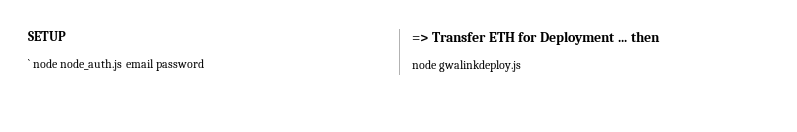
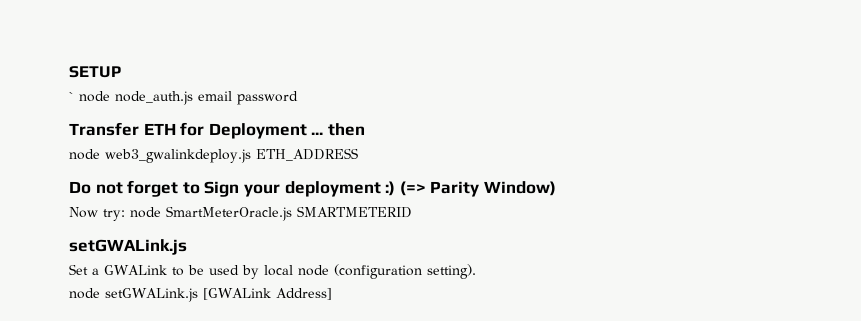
[412,34,428,42] => -> (298, 98) none
[439,60,522,72] gwalinkdeploy.js -> [105,148,358,163] [69,180,556,197] [69,206,412,221] [69,239,187,255] [69,264,476,279] [69,288,332,302] web3_gwalinkdeploy.js ETH_ADDRESS // Do not forget to Sign your deployment :) (=> Parity Window) // Now try: node SmartMeterOracle.js SMARTMETERID // setGWALink.js // Set a GWALink to be used by local node (configuration setting). // node setGWALink.js [GWALink Address]

